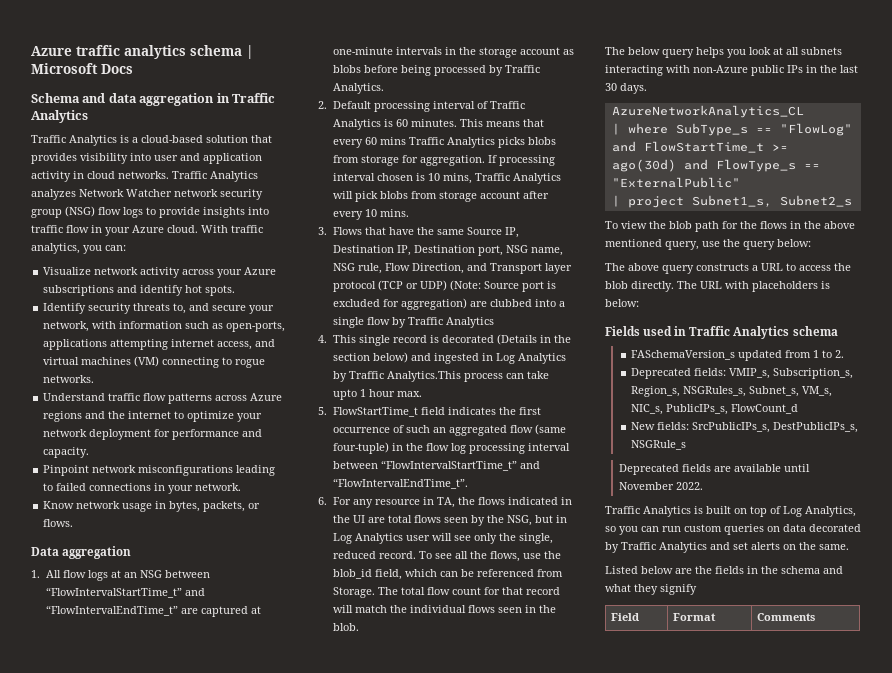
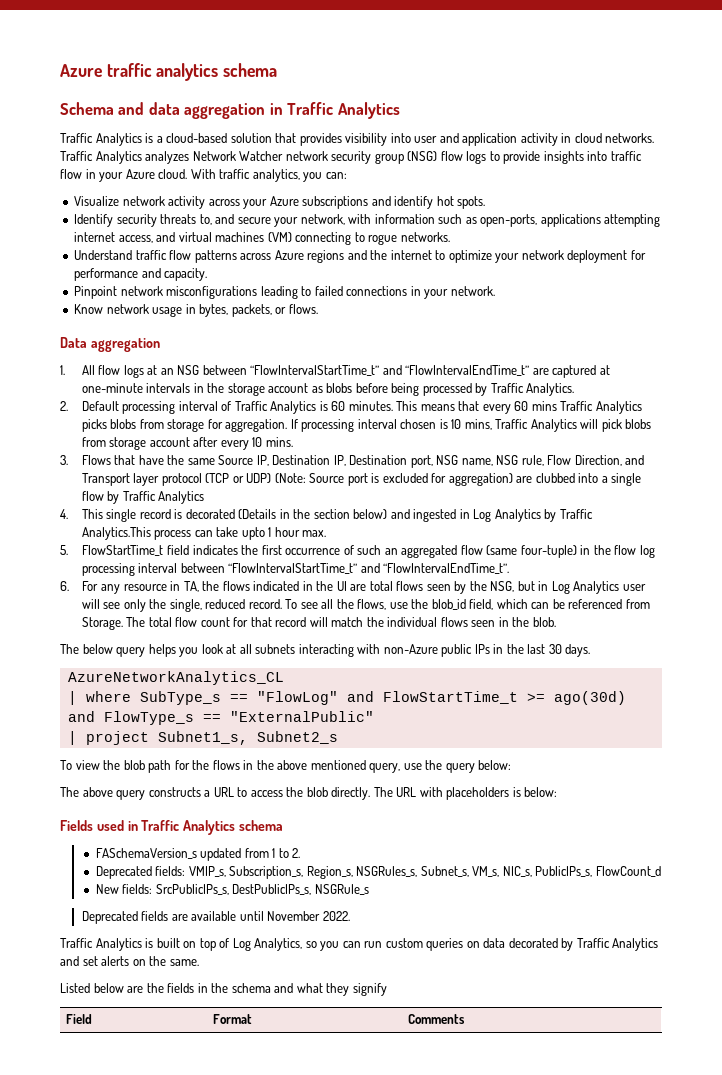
[246,45,254,59] [31,63,133,74] | Microsoft Docs -> (278, 70) none

